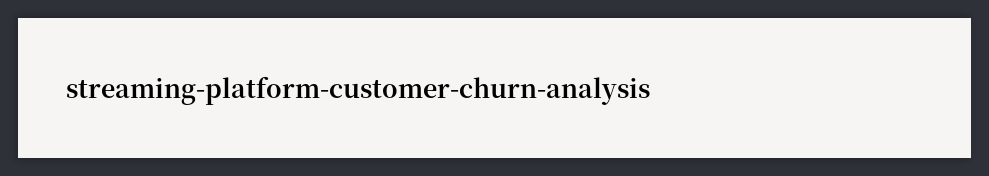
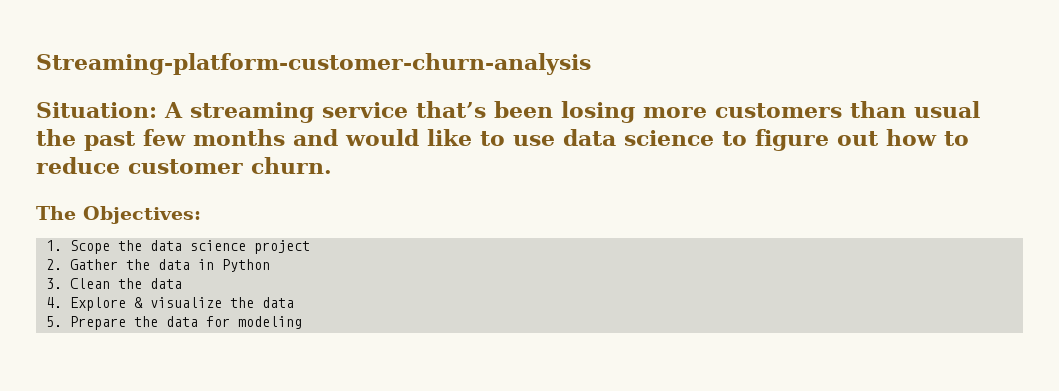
[66,76,650,105] streaming-platform-customer-churn-analysis -> [36,53,591,75] [36,101,980,123] [36,129,969,151] [36,157,332,174] [36,206,201,224] [46,240,311,254] [46,259,271,272] [46,278,183,289] [46,297,295,311] [46,316,303,330] Streaming-platform-customer-churn-analysis // Situation: A streaming service that’s been losing more customers than usual the past few months and would like to use data science to figure out how to reduce customer churn. // The Objectives: // 1. Scope the data science project // 2. Gather the data in Python // 3. Clean the data // 4. Explore & visualize the data // 5. Prepare the data for modeling

